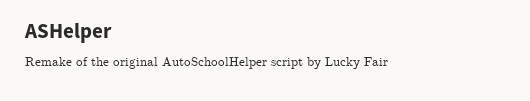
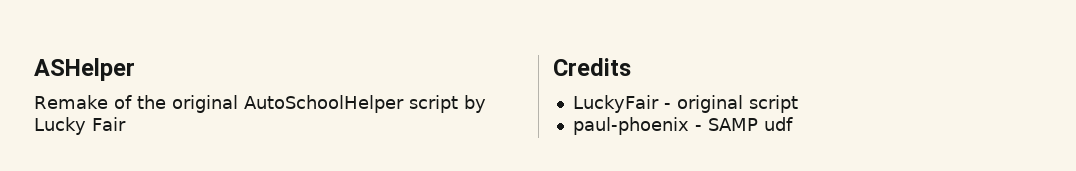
(388, 61) none -> [553,58,631,76] [572,95,798,113] [572,117,793,135] // Credits // LuckyFair - original script // paul-phoenix - SAMP udf

